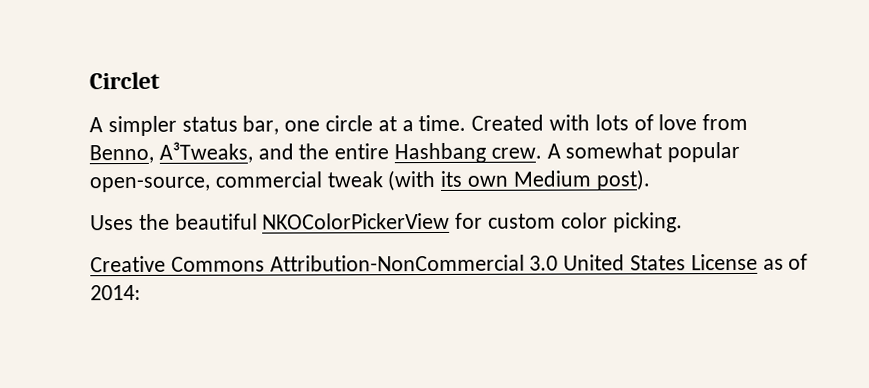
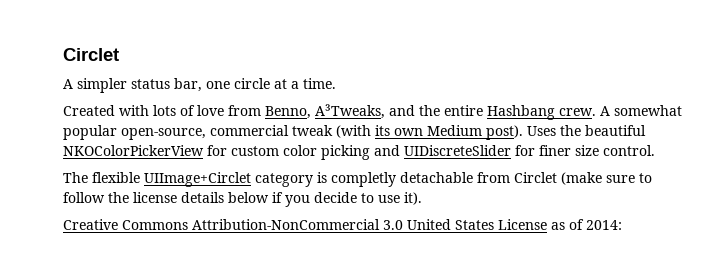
(467, 123) none -> (336, 83) //
(650, 180) // -> (523, 132) none
[612,212,683,233] picking. -> [321,145,655,160] [63,172,652,187] [63,192,422,207] picking and UIDiscreteSlider for finer size control. // The flexible UIImage+Circlet category is completly detachable from Circlet (make sure to follow the license details below if you decide to use it).

